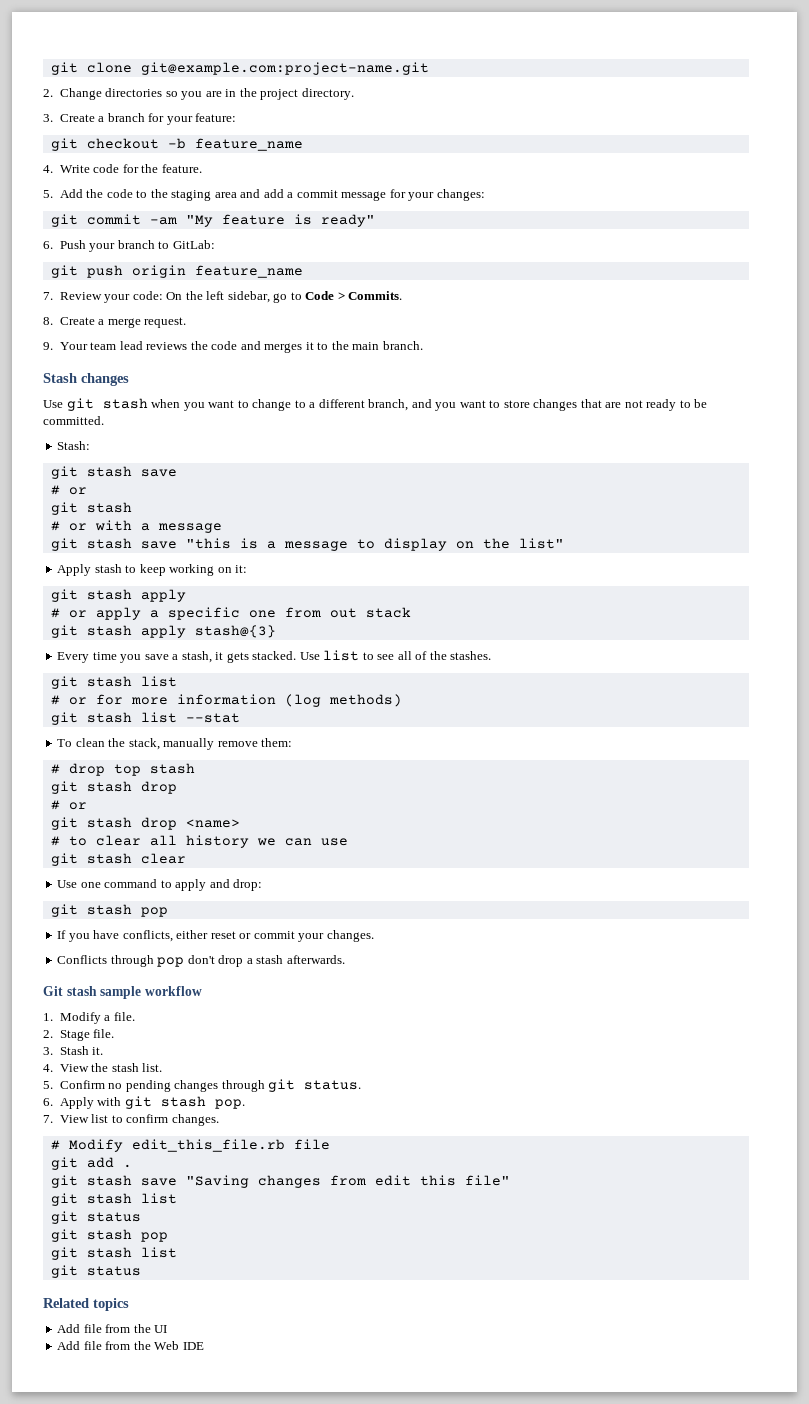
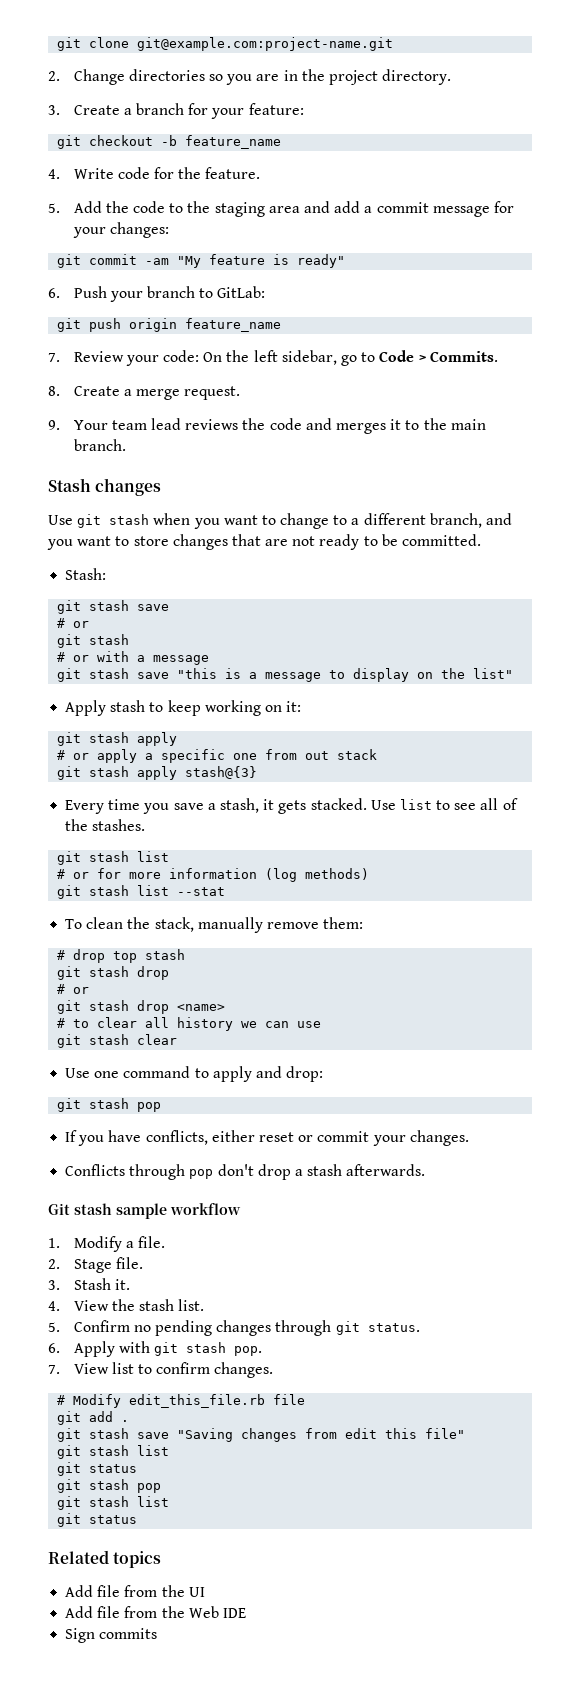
(204, 1346) none -> [65,1628,158,1643] // Sign commits

